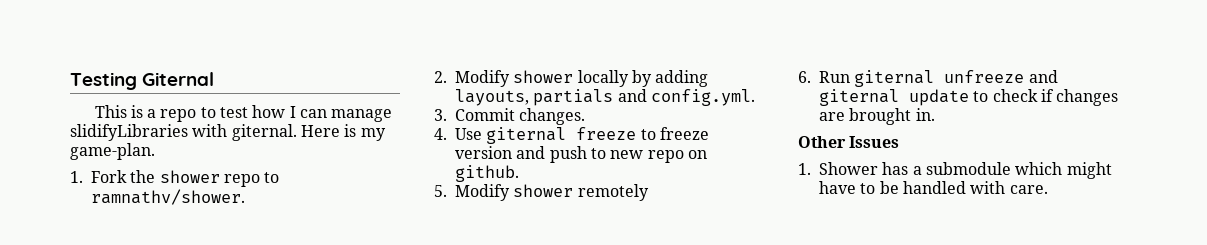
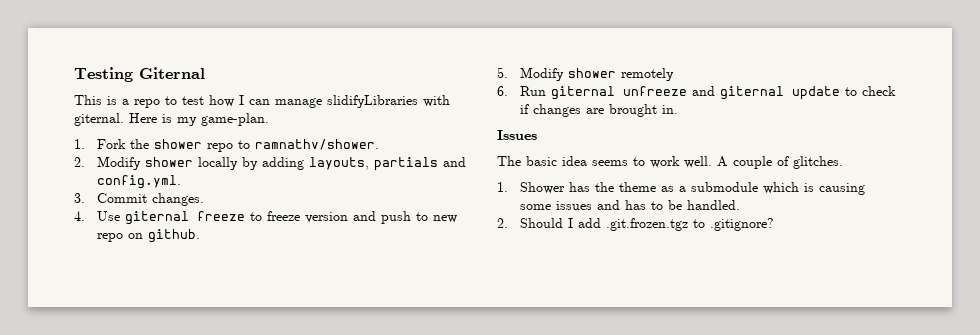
[798,136,846,148] Other -> (678, 109) none
[798,162,1112,179] [819,181,1048,194] 1. Shower has a submodule which might have to be handled with care. -> [497,156,843,169] [497,182,865,195] [519,200,740,210] [497,218,774,231] The basic idea seems to work well. A couple of glitches. // 1. Shower has the theme as a submodule which is causing some issues and has to be handled. // 2. Should I add .git.frozen.tgz to .gitignore?

